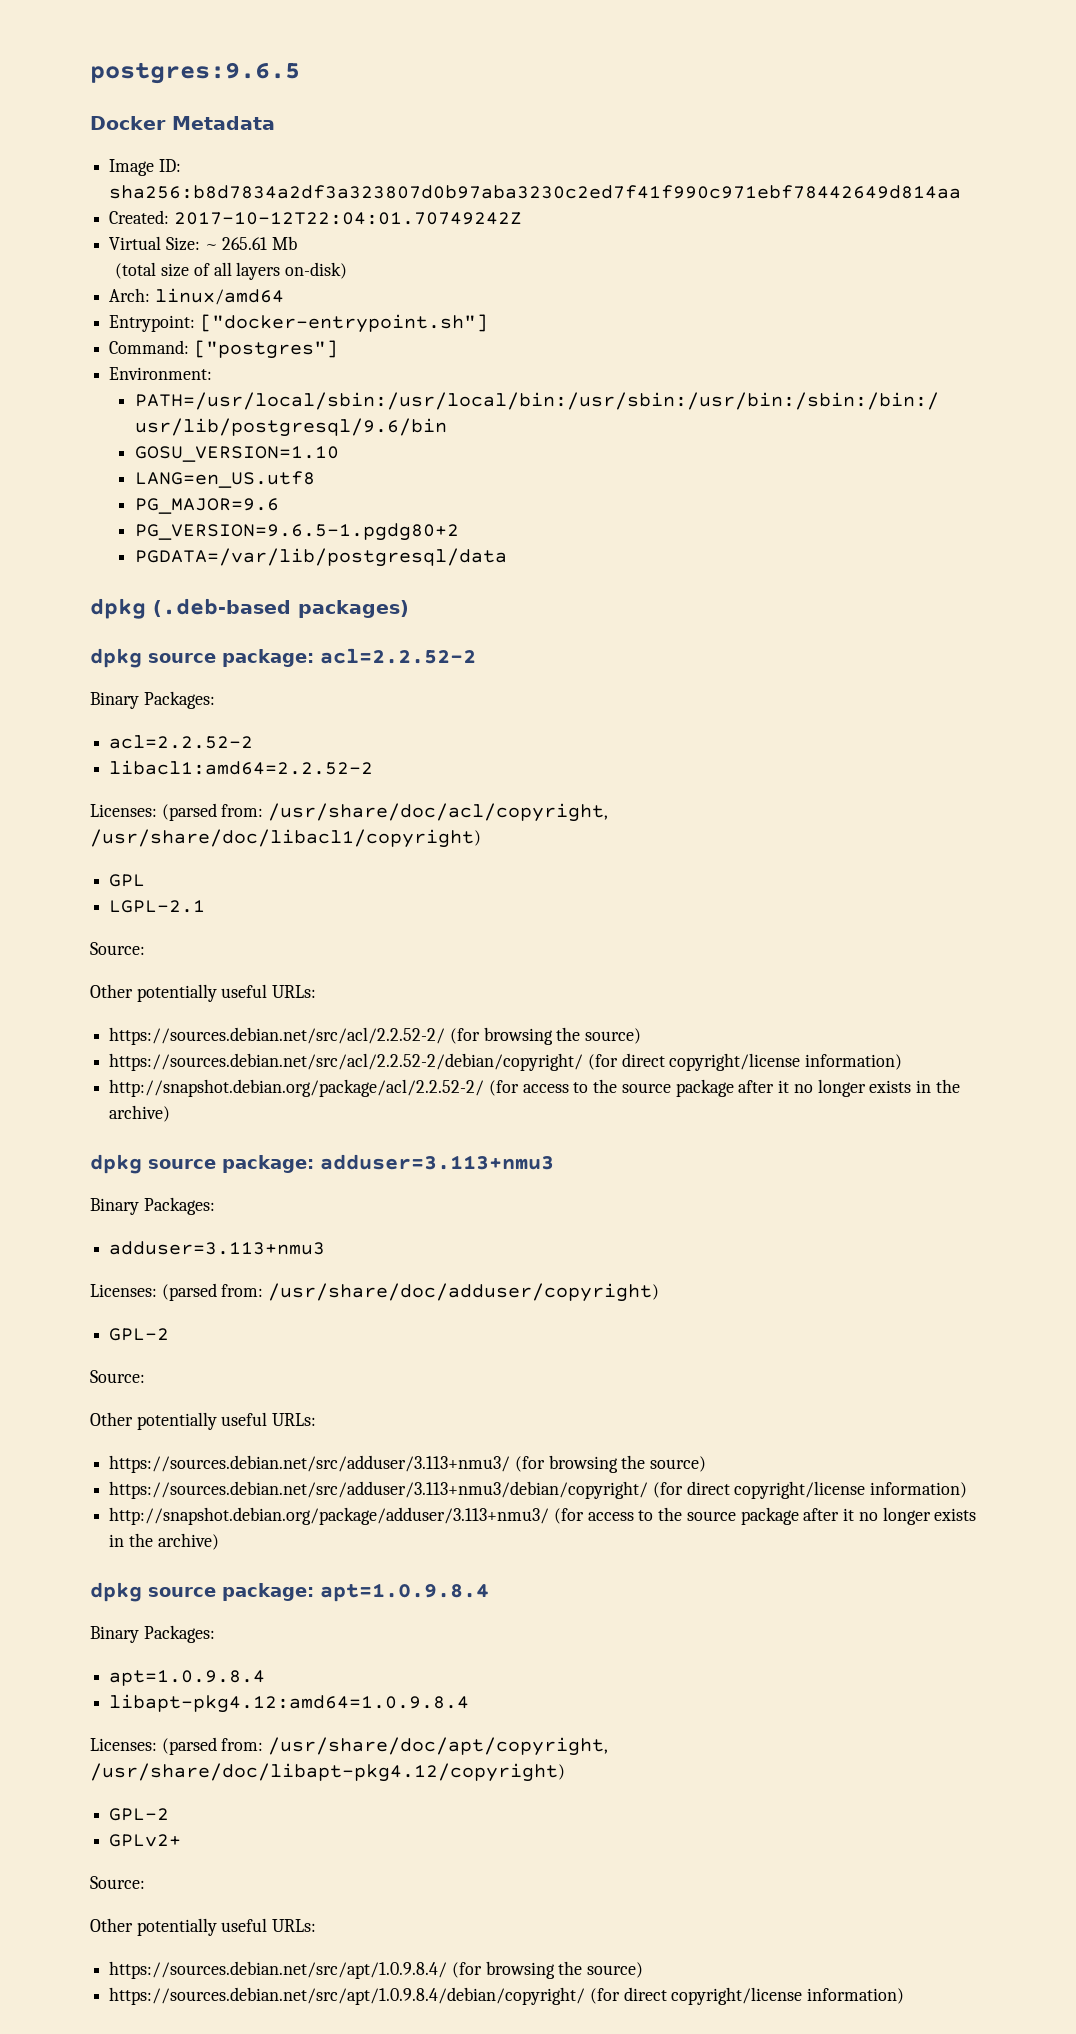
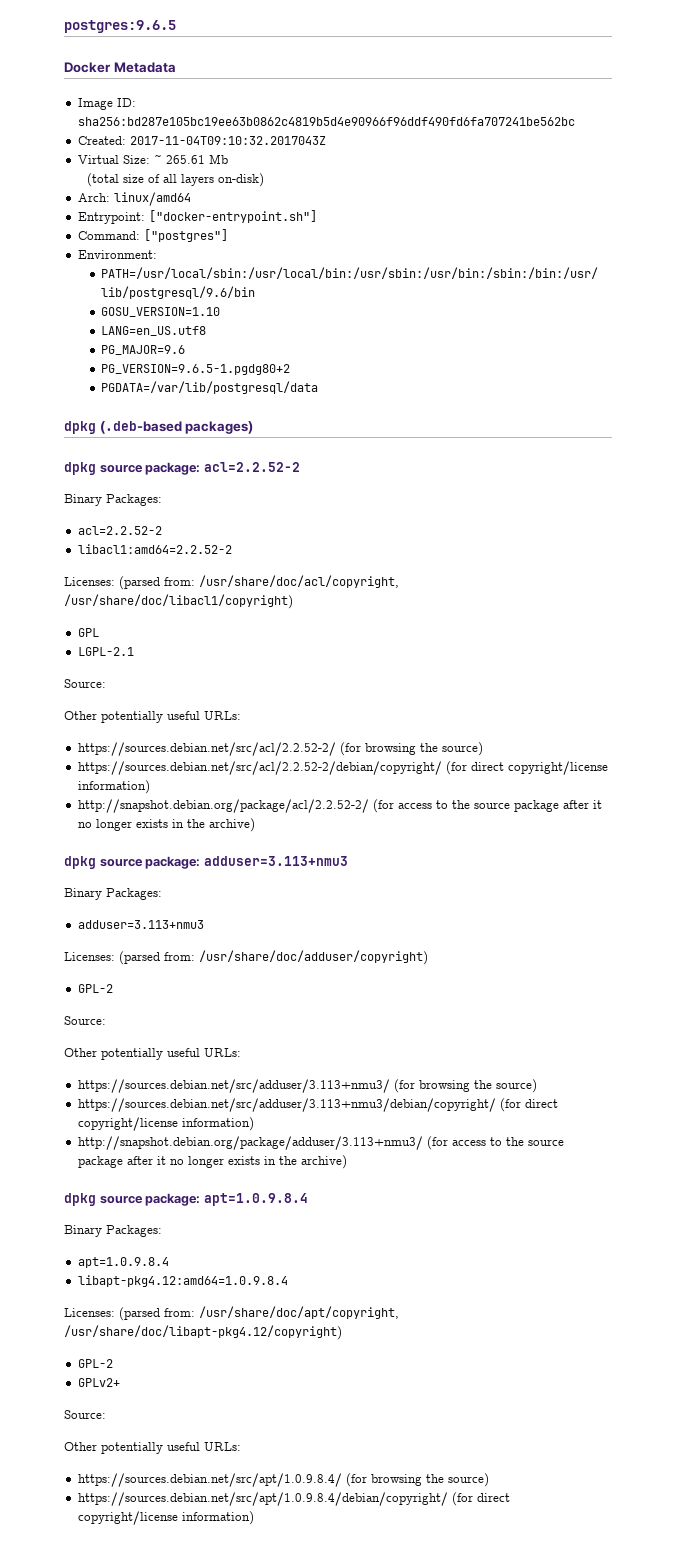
[109,185,962,199] sha256:b8d7834a2df3a323807d0b97aba3230c2ed7f41f990c971ebf78442649d814aa -> [77,117,575,126] sha256:bd287e105bc19ee63b0862c4819b5d4e90966f96ddf490fd6fa707241be562bc
[173,212,522,225] 2017-10-12T22:04:01.70749242Z -> [129,136,326,145] 2017-11-04T09:10:32.2017043Z

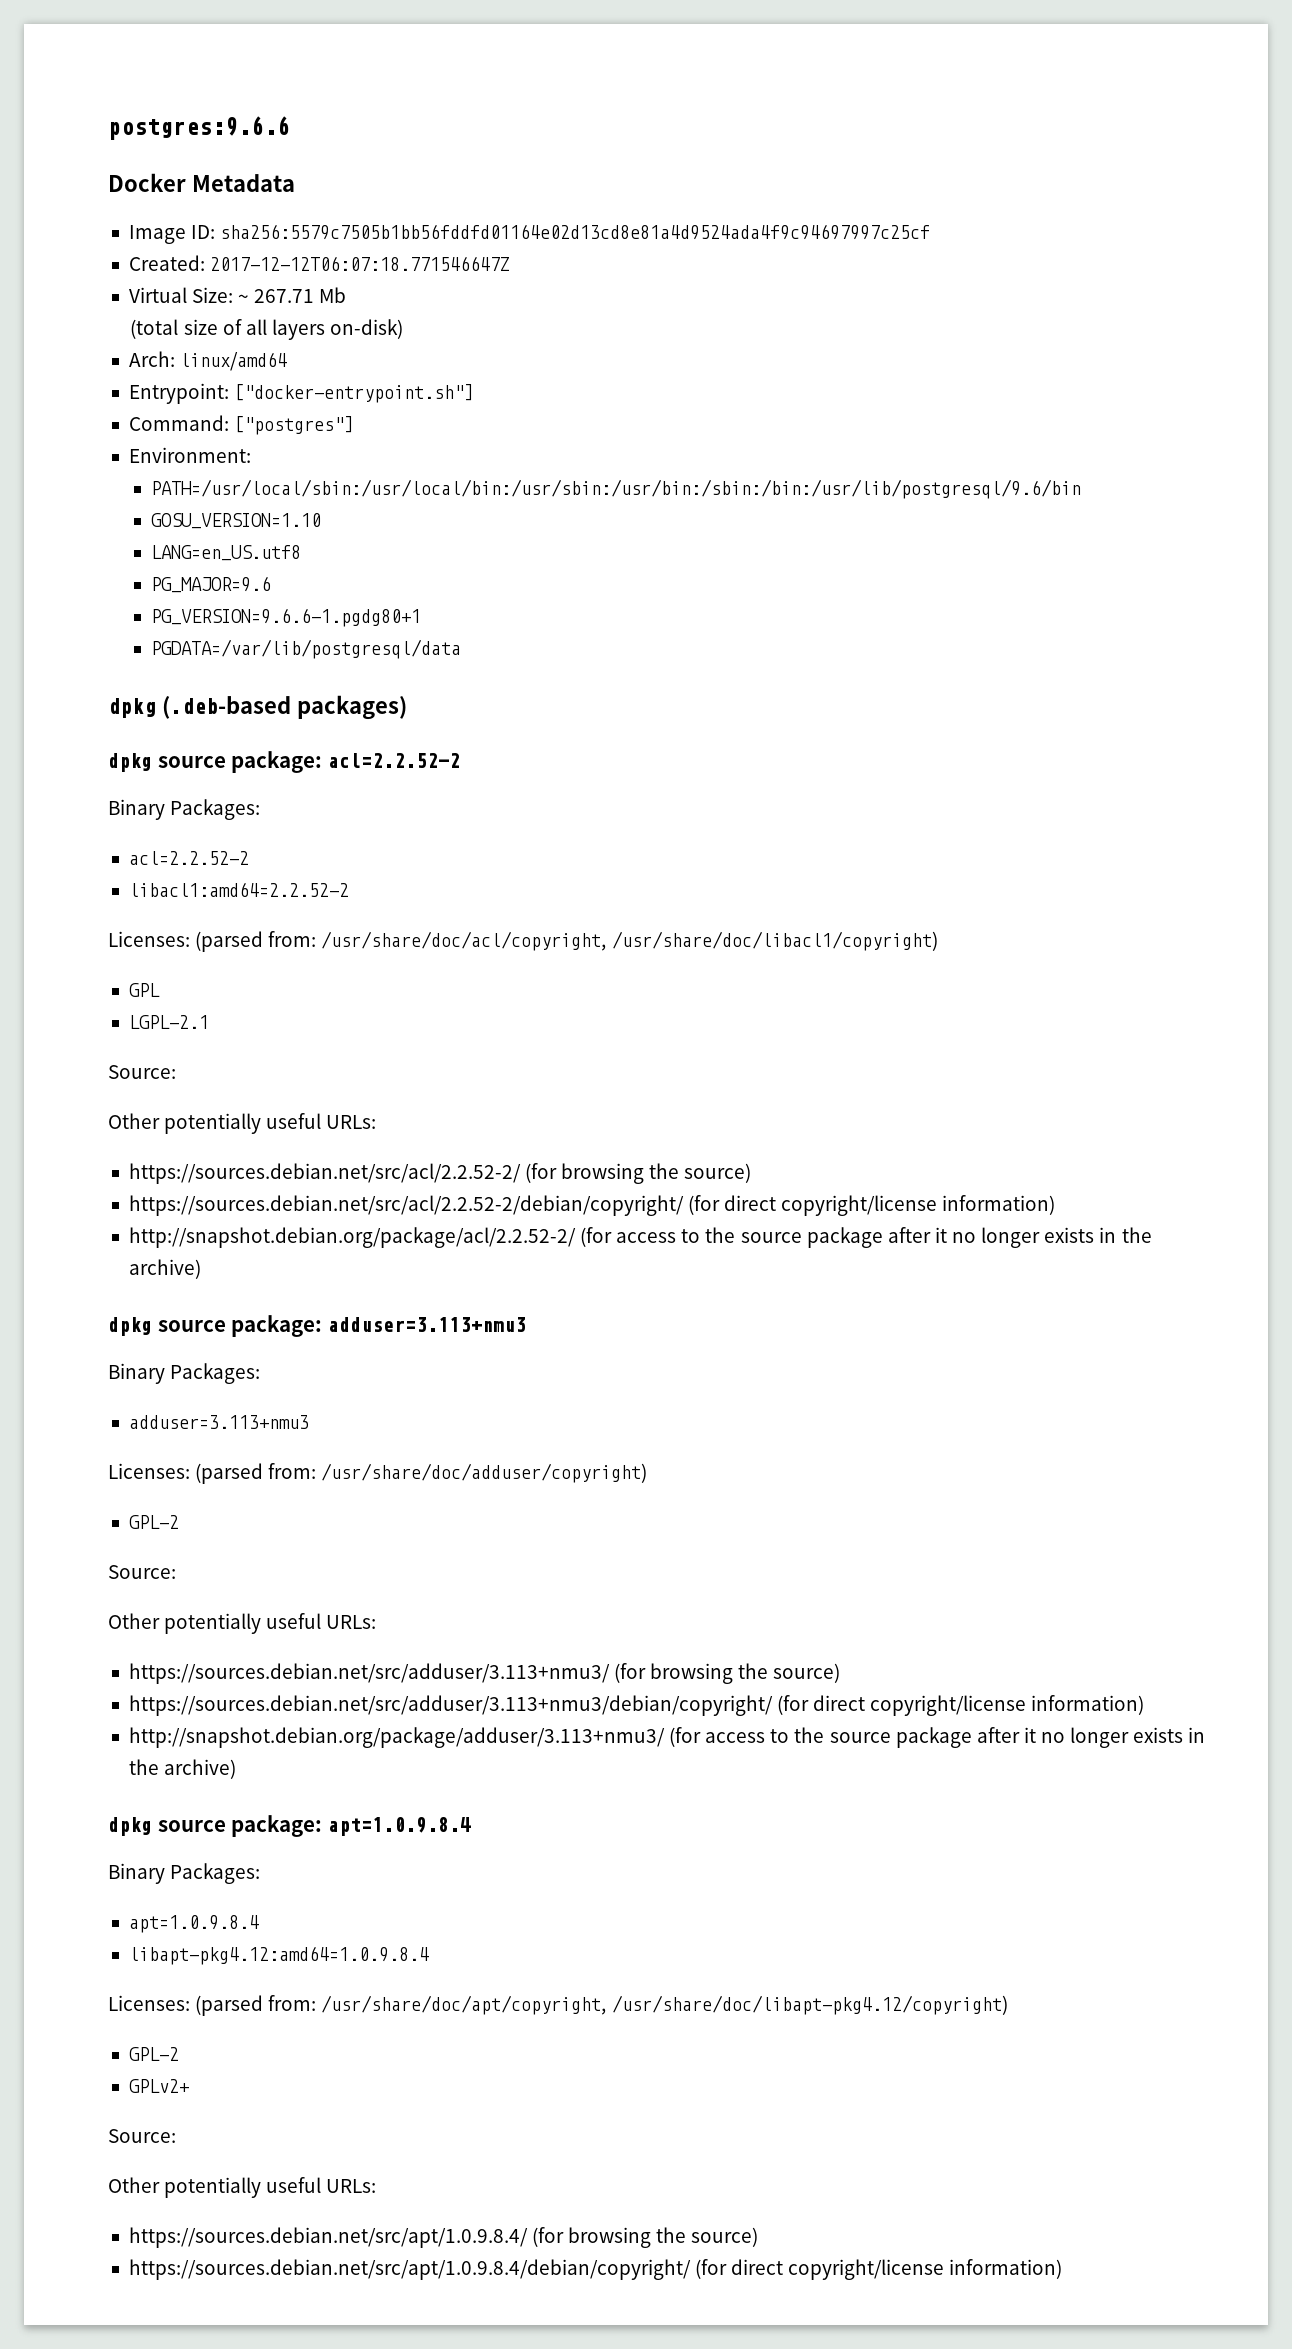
[64,20,176,33] postgres:9.6.5 -> [108,116,290,140] postgres:9.6.6
[77,117,575,126] sha256:bd287e105bc19ee63b0862c4819b5d4e90966f96ddf490fd6fa707241be562bc -> [220,224,931,240] sha256:5579c7505b1bb56fddfd01164e02d13cd8e81a4d9524ada4f9c94697997c25cf
[129,136,326,145] 2017-11-04T09:10:32.2017043Z -> [210,256,511,271] 2017-12-12T06:07:18.771546647Z
[165,155,205,164] 265.61 -> [254,289,315,303] 267.71
[100,364,290,375] PG_VERSION=9.6.5-1.pgdg80+2 -> [151,608,422,627] PG_VERSION=9.6.6-1.pgdg80+1

